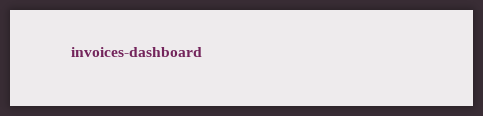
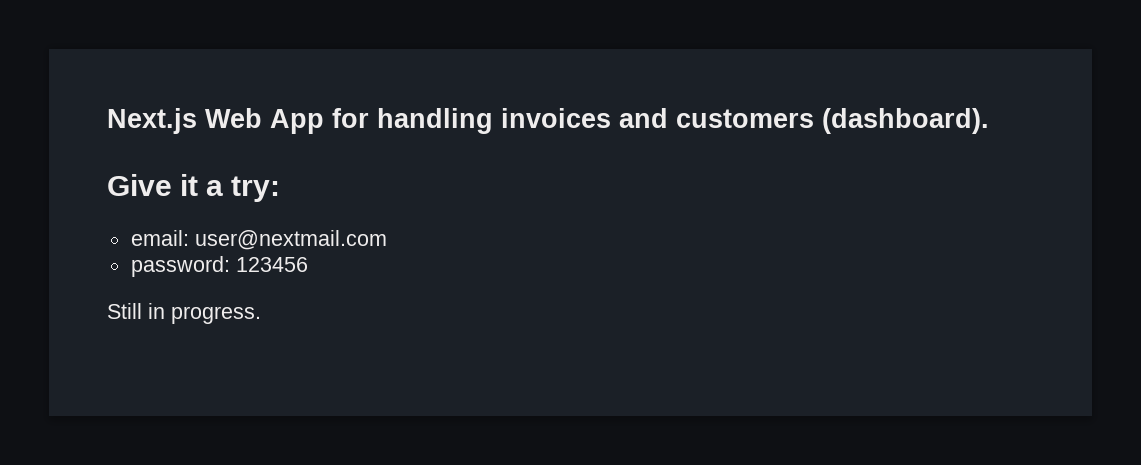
[71,47,202,57] invoices-dashboard -> [107,108,989,134] [107,174,281,202] [130,230,387,250] [130,256,308,277] [107,303,261,324] Next.js Web App for handling invoices and customers (dashboard). // Give it a try: // email: user@nextmail.com // password: 123456 // Still in progress.

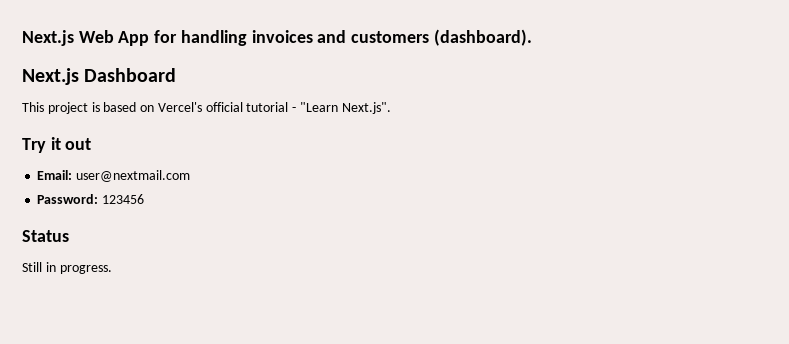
[107,174,281,202] [130,230,189,246] Give it a try: // email: -> [22,68,177,85] [22,102,391,114] [22,137,92,153] [37,170,73,180] Next.js Dashboard // This project is based on Vercel's official tutorial - "Learn Next.js". // Try it out // Email:
[130,256,230,277] password: -> [37,194,99,204] Password:
(308, 264) none -> [22,230,69,242] // Status

